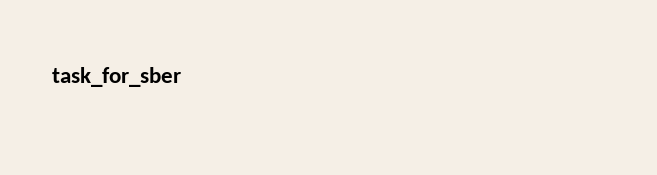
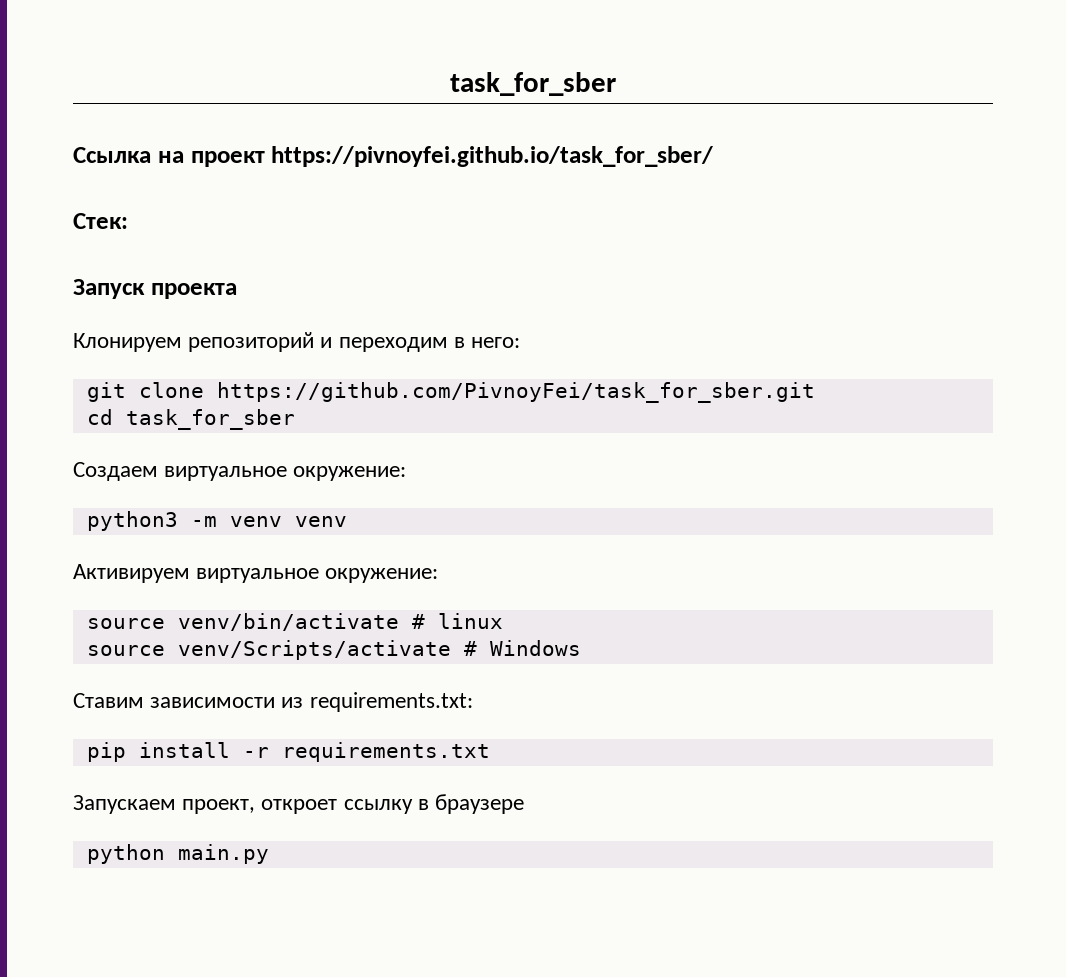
[52,67,181,87] task_for_sber -> [450,72,616,96] [73,146,714,167] [73,213,128,229] [73,279,237,299] [73,332,521,352] [86,382,815,403] [86,409,295,430] [73,462,407,481] [86,511,347,531] [73,564,439,583] [86,613,503,631] [86,640,581,660] [73,692,473,712] [86,742,490,762] [73,794,525,814] [86,844,269,864] task_for_sber // Ссылка на проект https://pivnoyfei.github.io/task_for_sber/ // Стек: // Запуск проекта // Клонируем репозиторий и переходим в него: // git clone https://github.com/PivnoyFei/task_for_sber.git // cd task_for_sber // Создаем виртуальное окружение: // python3 -m venv venv // Активируем виртуальное окружение: // source venv/bin/activate # linux // source venv/Scripts/activate # Windows // Ставим зависимости из requirements.txt: // pip install -r requirements.txt // Запускаем проект, откроет ссылку в браузере // python main.py

